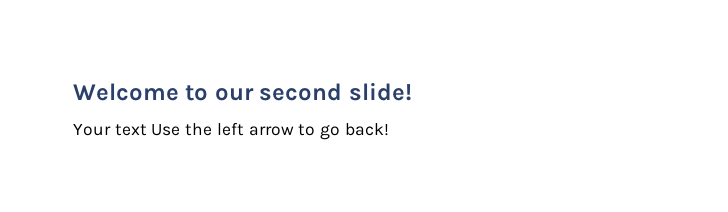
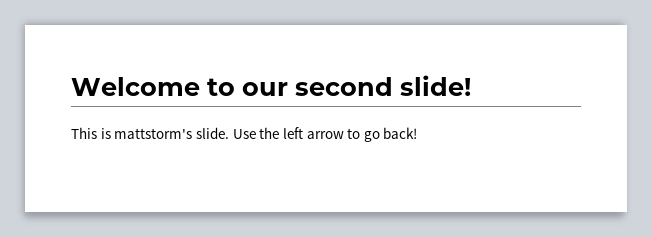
[73,124,147,136] Your text -> [71,127,229,139] This is mattstorm's slide.

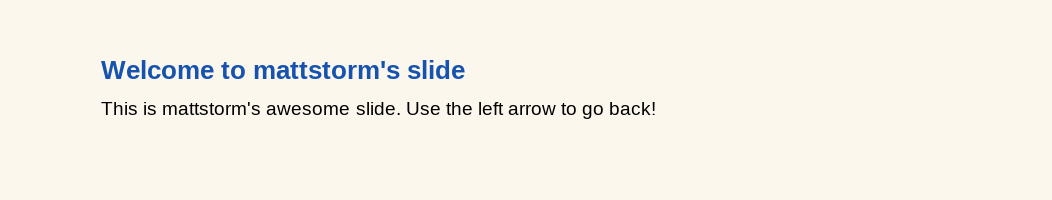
[242,75,471,96] our second slide! -> [253,60,466,79] mattstorm's slide
(193, 133) none -> [266,105,351,115] awesome

